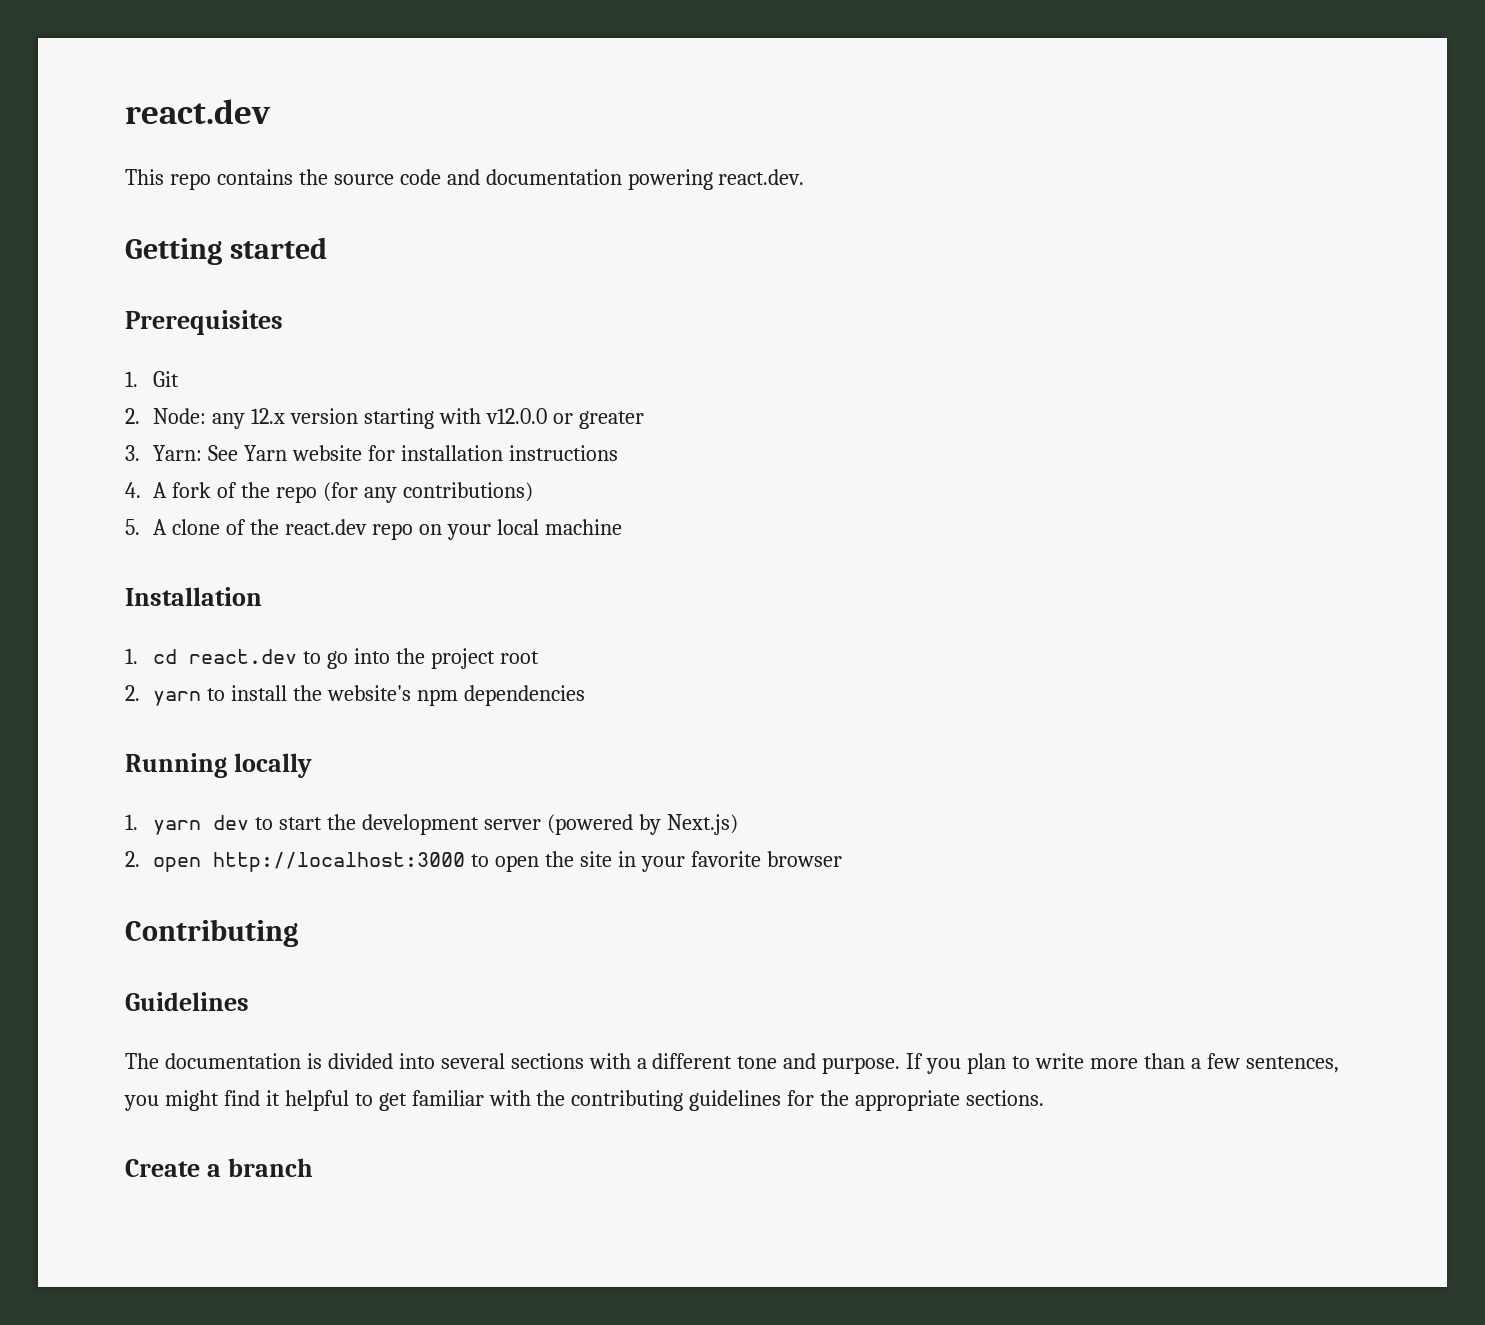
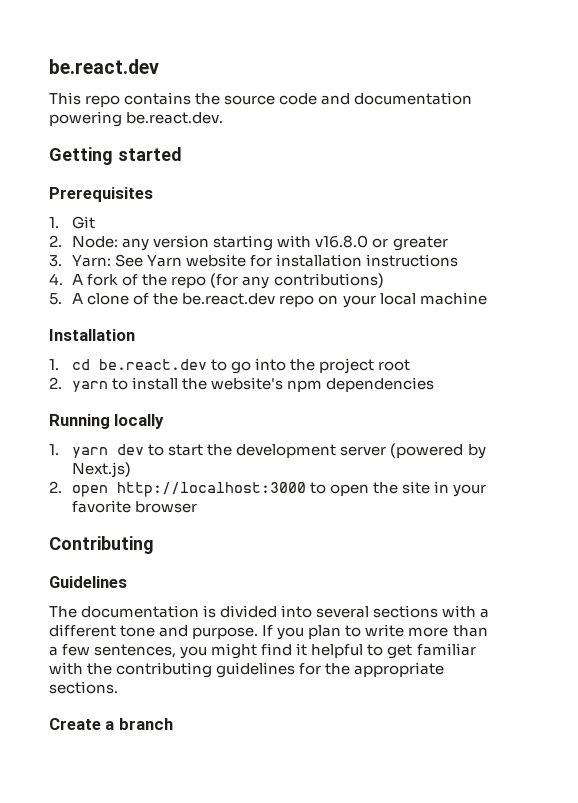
[125,99,271,124] react.dev -> [49,59,159,74] be.react.dev
[718,169,805,185] react.dev. -> [126,112,224,124] be.react.dev.
[251,408,286,424] 12.x -> (150, 244) none
[485,408,547,424] v12.0.0 -> [315,235,369,248] v16.8.0
[285,519,368,535] react.dev -> [182,293,276,305] be.react.dev
[189,649,298,664] react.dev -> [99,359,208,370] be.react.dev

